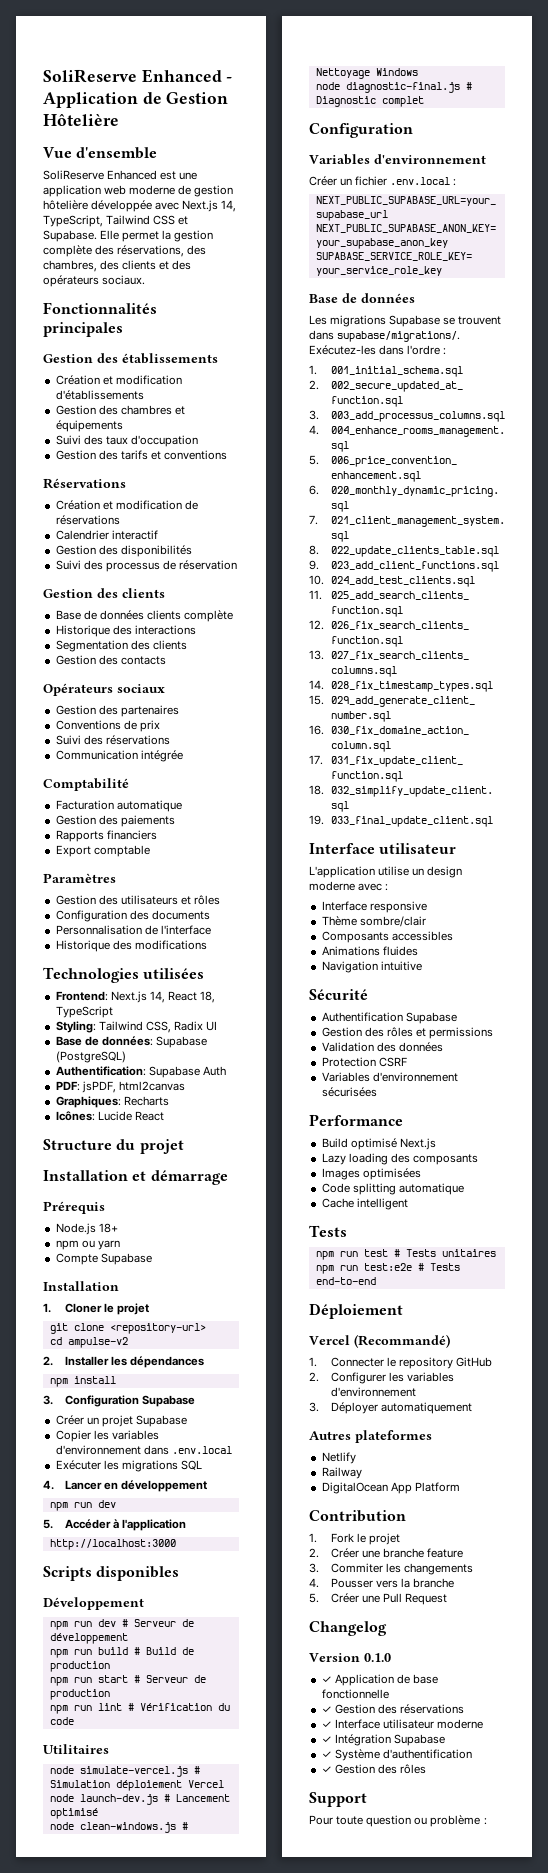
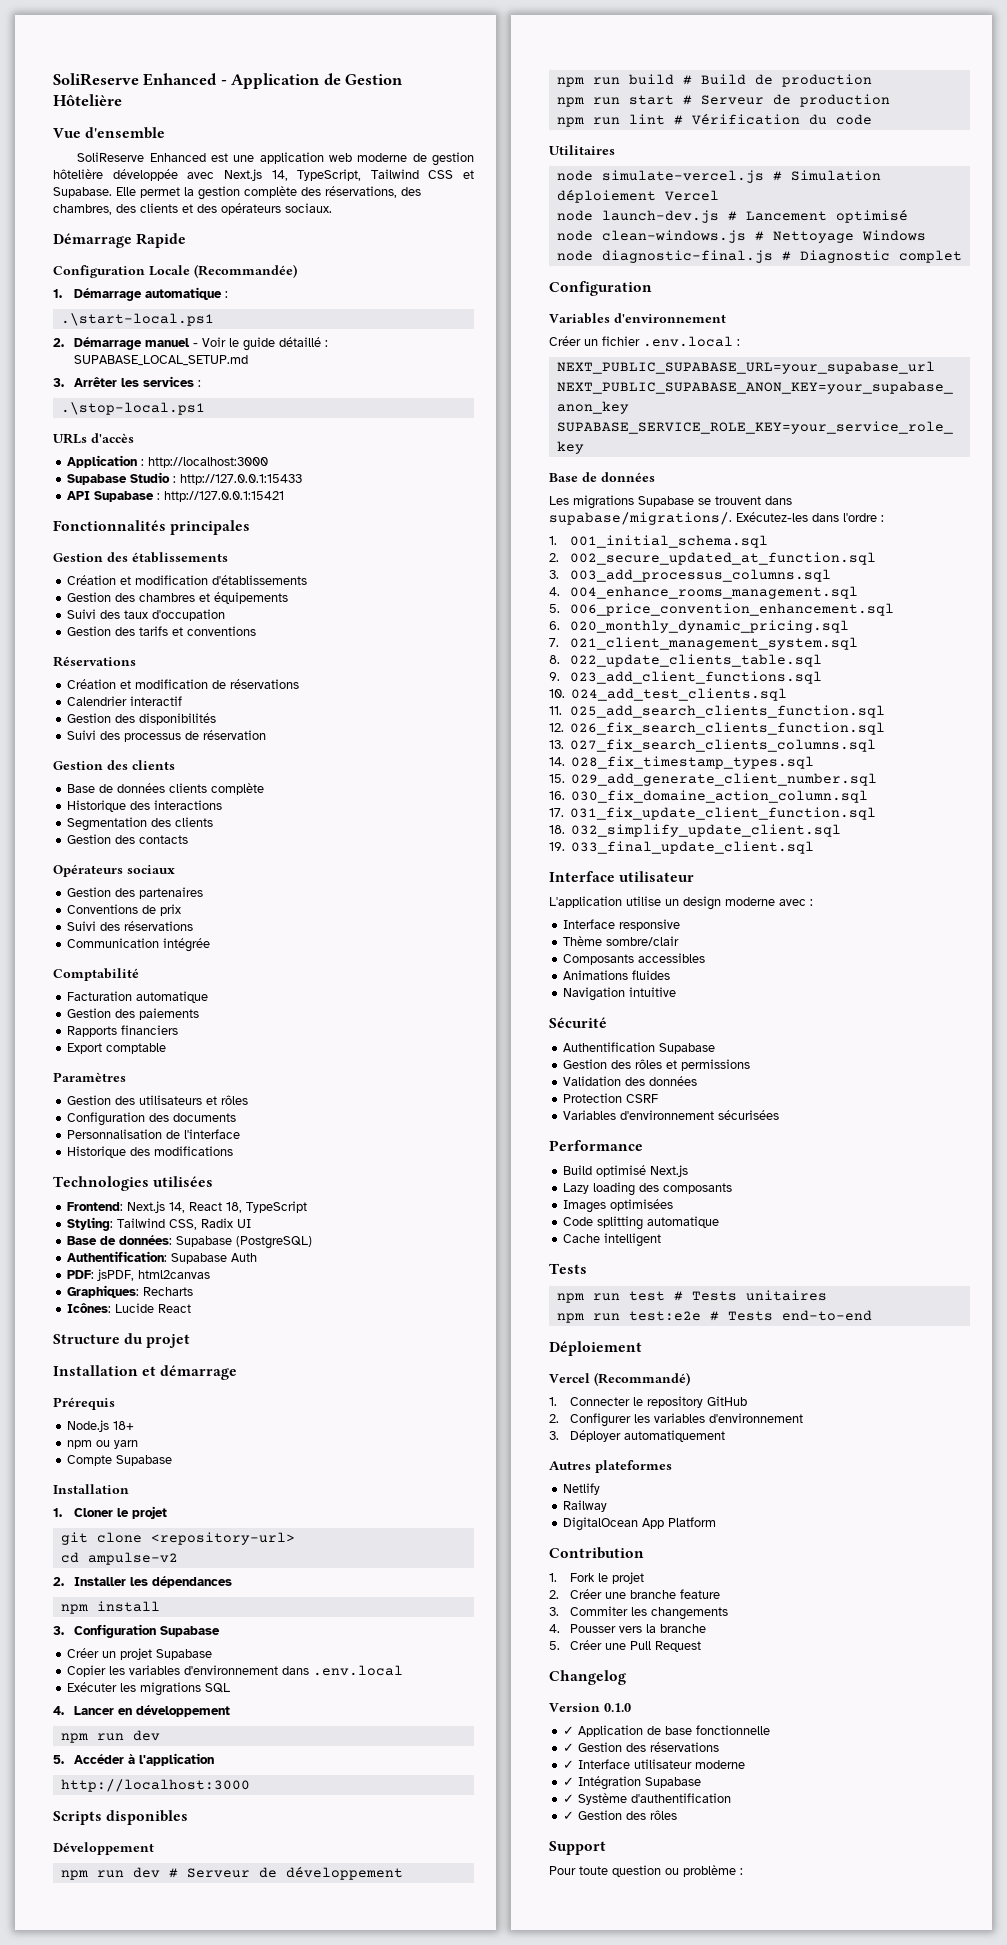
(146, 280) none -> [53,233,187,248] [53,264,297,278] [53,287,228,301] [60,313,214,326] [53,337,328,351] [73,355,248,366] [53,376,201,387] [60,402,205,415] [53,433,134,444] [66,455,268,468] [66,472,302,485] [66,491,284,502] // Démarrage Rapide // Configuration Locale (Recommandée) // 1. Démarrage automatique : // .\start-local.ps1 // 2. Démarrage manuel - Voir le guide détaillé : SUPABASE_LOCAL_SETUP.md // 3. Arrêter les services : // .\stop-local.ps1 // URLs d'accès // Application : http://localhost:3000 // Supabase Studio : http://127.0.0.1:15433 // API Supabase : http://127.0.0.1:15421

